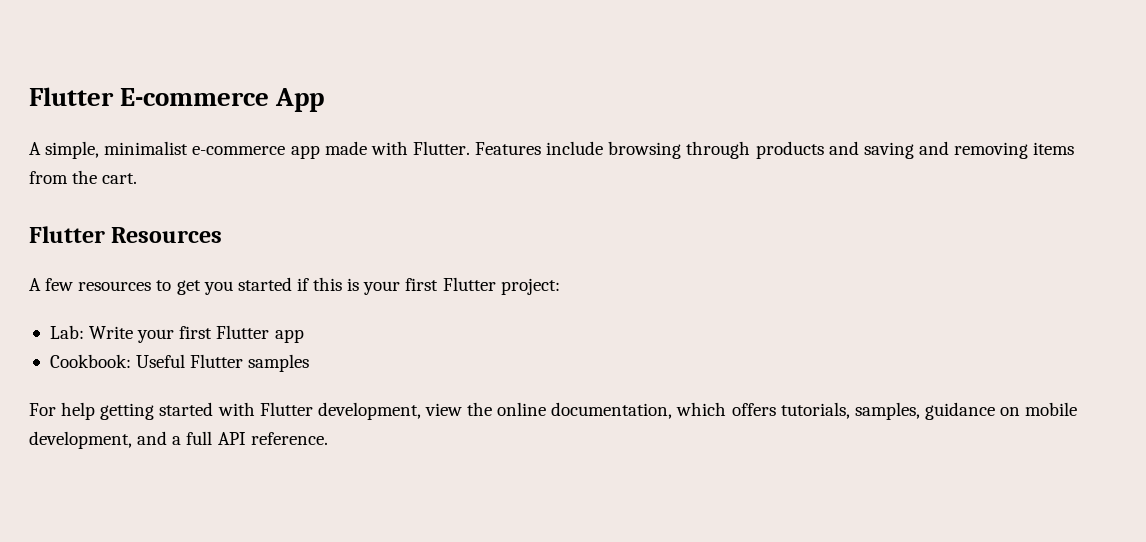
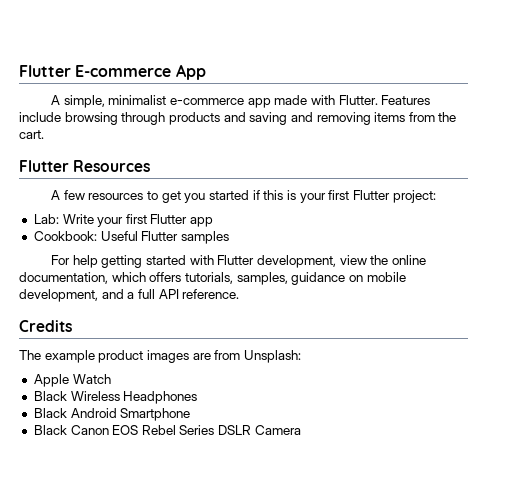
(328, 438) none -> [19,320,72,332] [19,350,301,363] [33,374,111,387] [33,391,198,404] [33,408,191,421] [33,425,301,435] // Credits // The example product images are from Unsplash: // Apple Watch // Black Wireless Headphones // Black Android Smartphone // Black Canon EOS Rebel Series DSLR Camera

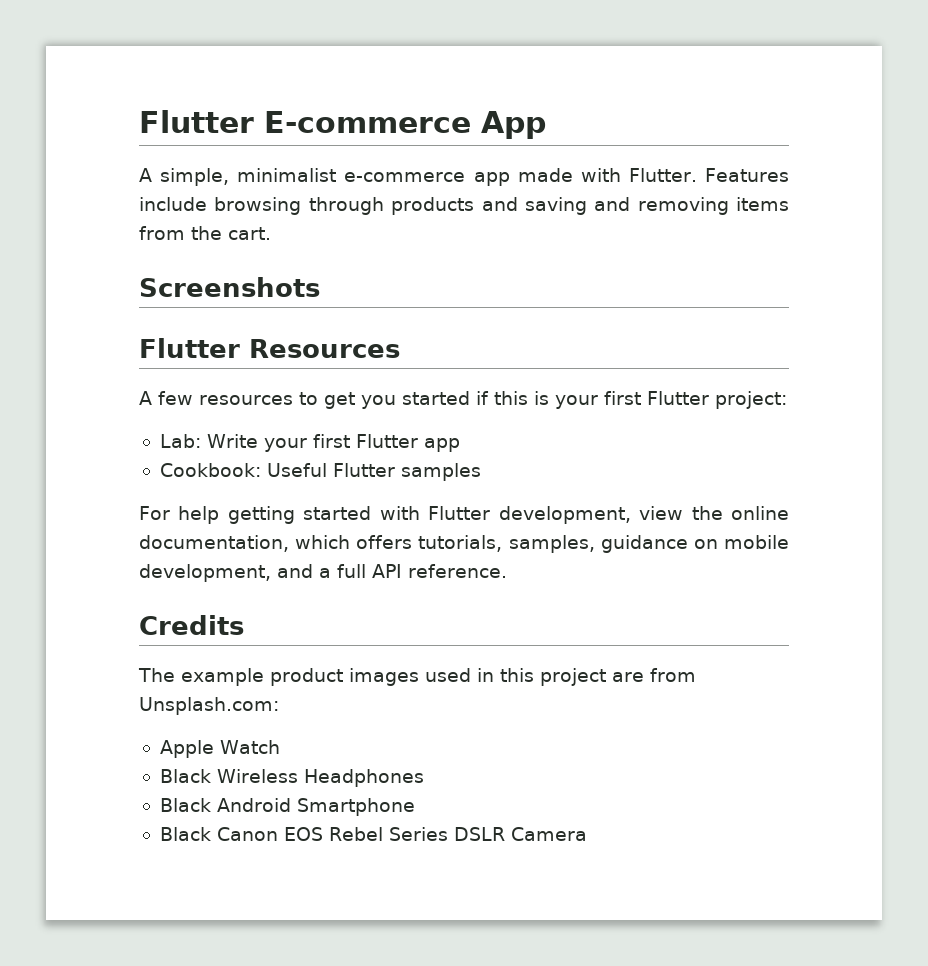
(44, 134) none -> [139,277,320,297] // Screenshots
(189, 356) none -> [425,668,606,686] used in this project
[243,350,301,363] Unsplash: -> [139,697,279,715] Unsplash.com:

